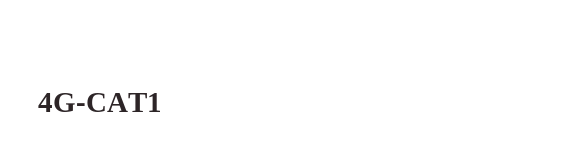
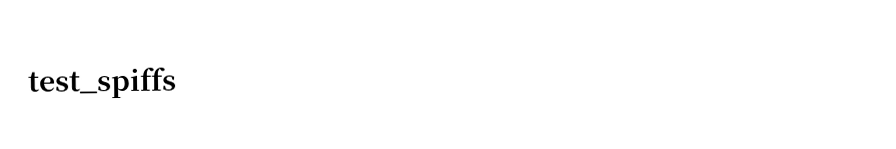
[38,93,162,112] 4G-CAT1 -> [27,67,177,99] test_spiffs

